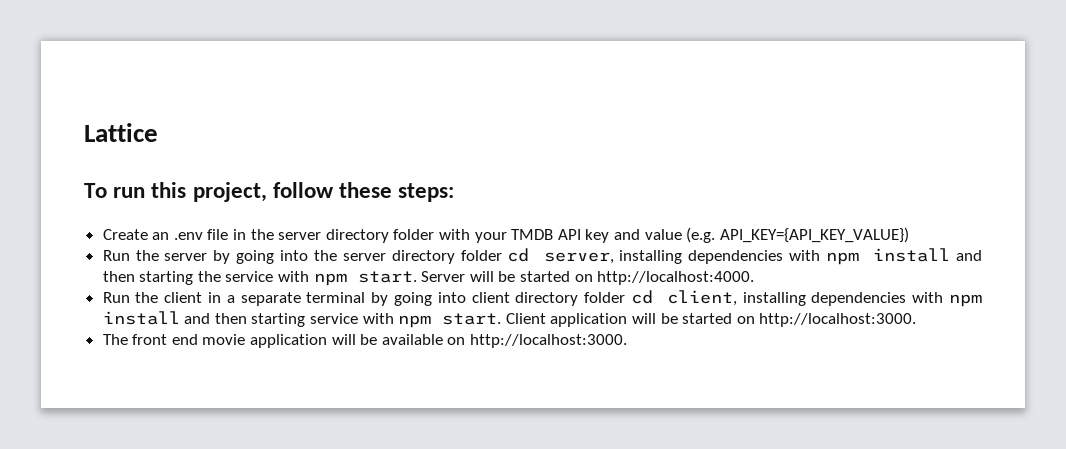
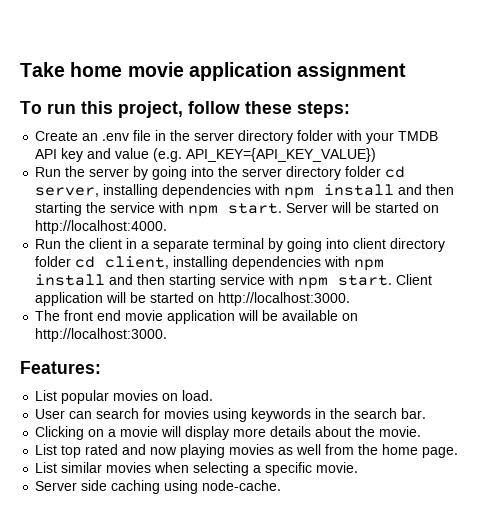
[84,123,158,142] Lattice -> [20,62,407,81] Take home movie application assignment
(628, 341) none -> [20,361,101,374] [35,390,214,404] [35,408,427,422] [35,426,422,440] [35,444,459,458] [35,462,359,476] [35,480,282,494] // Features: // List popular movies on load. // User can search for movies using keywords in the search bar. // Clicking on a movie will display more details about the movie. // List top rated and now playing movies as well from the home page. // List similar movies when selecting a specific movie. // Server side caching using node-cache.

